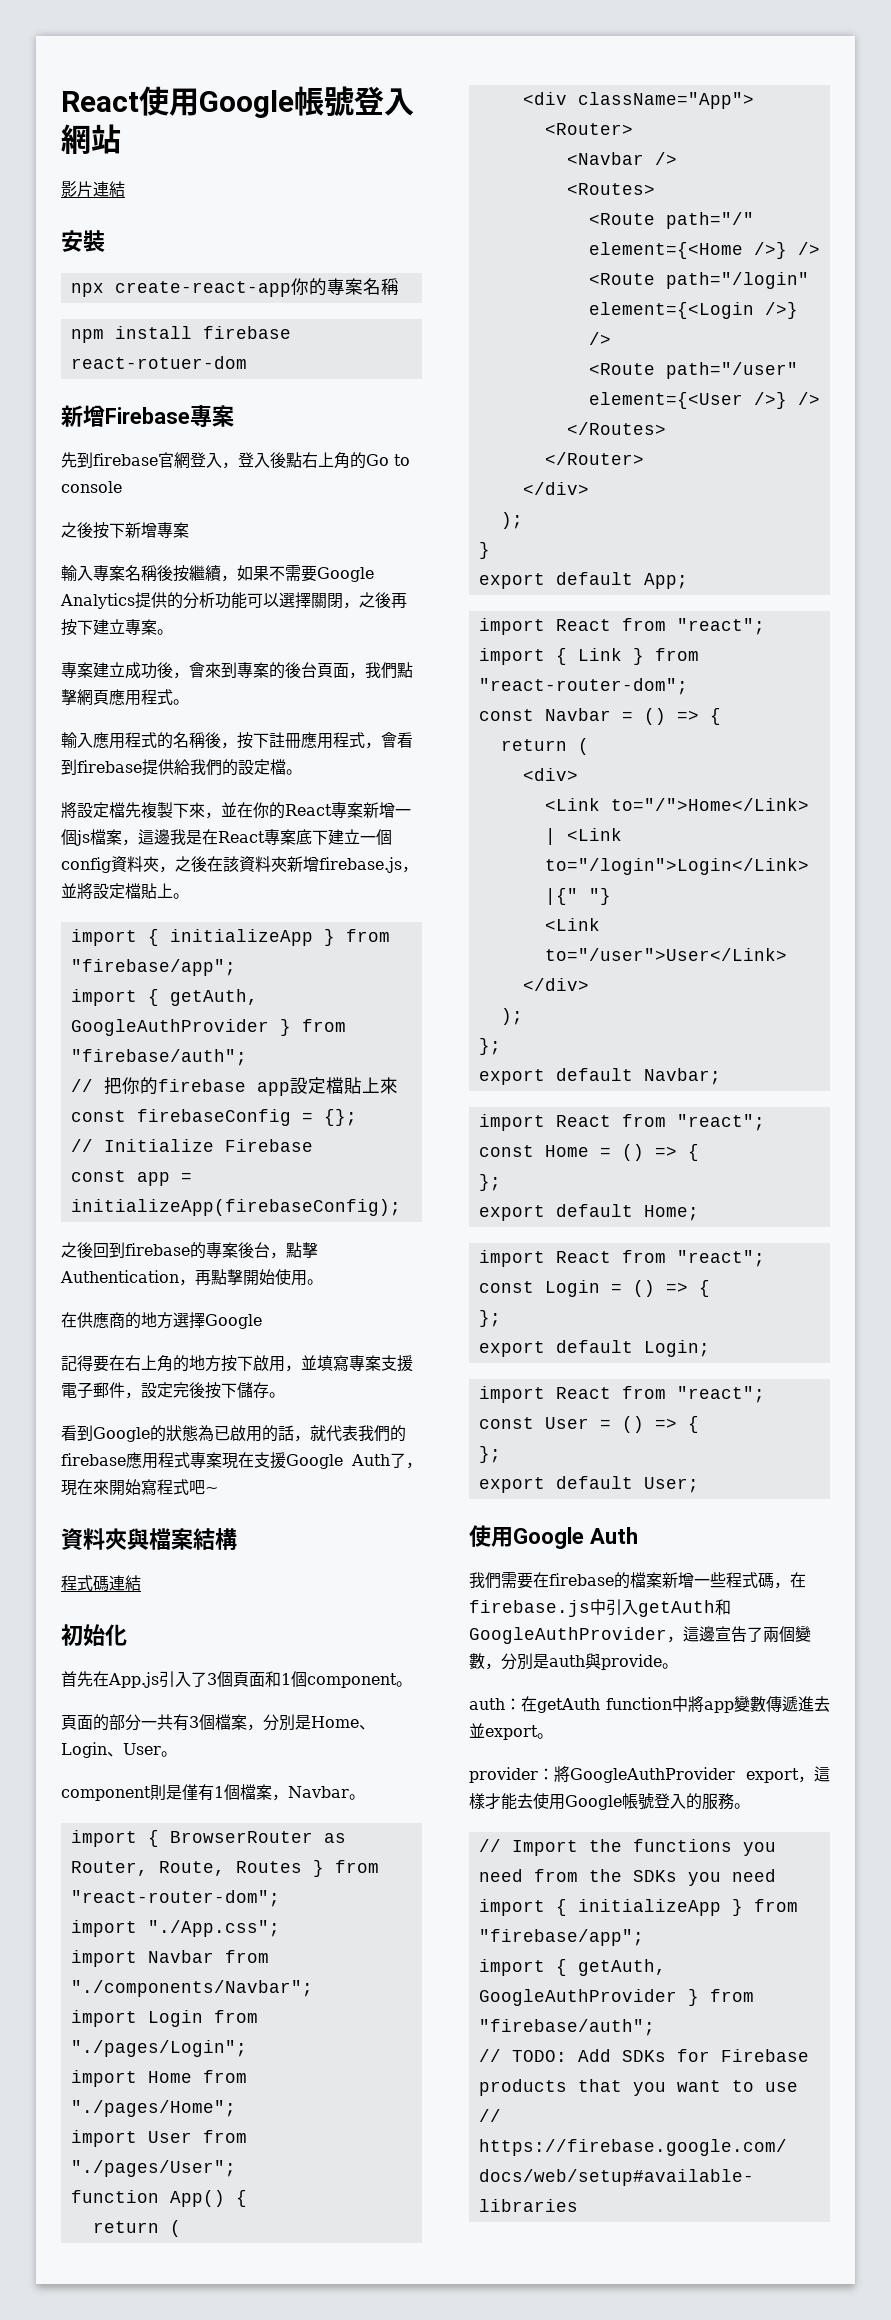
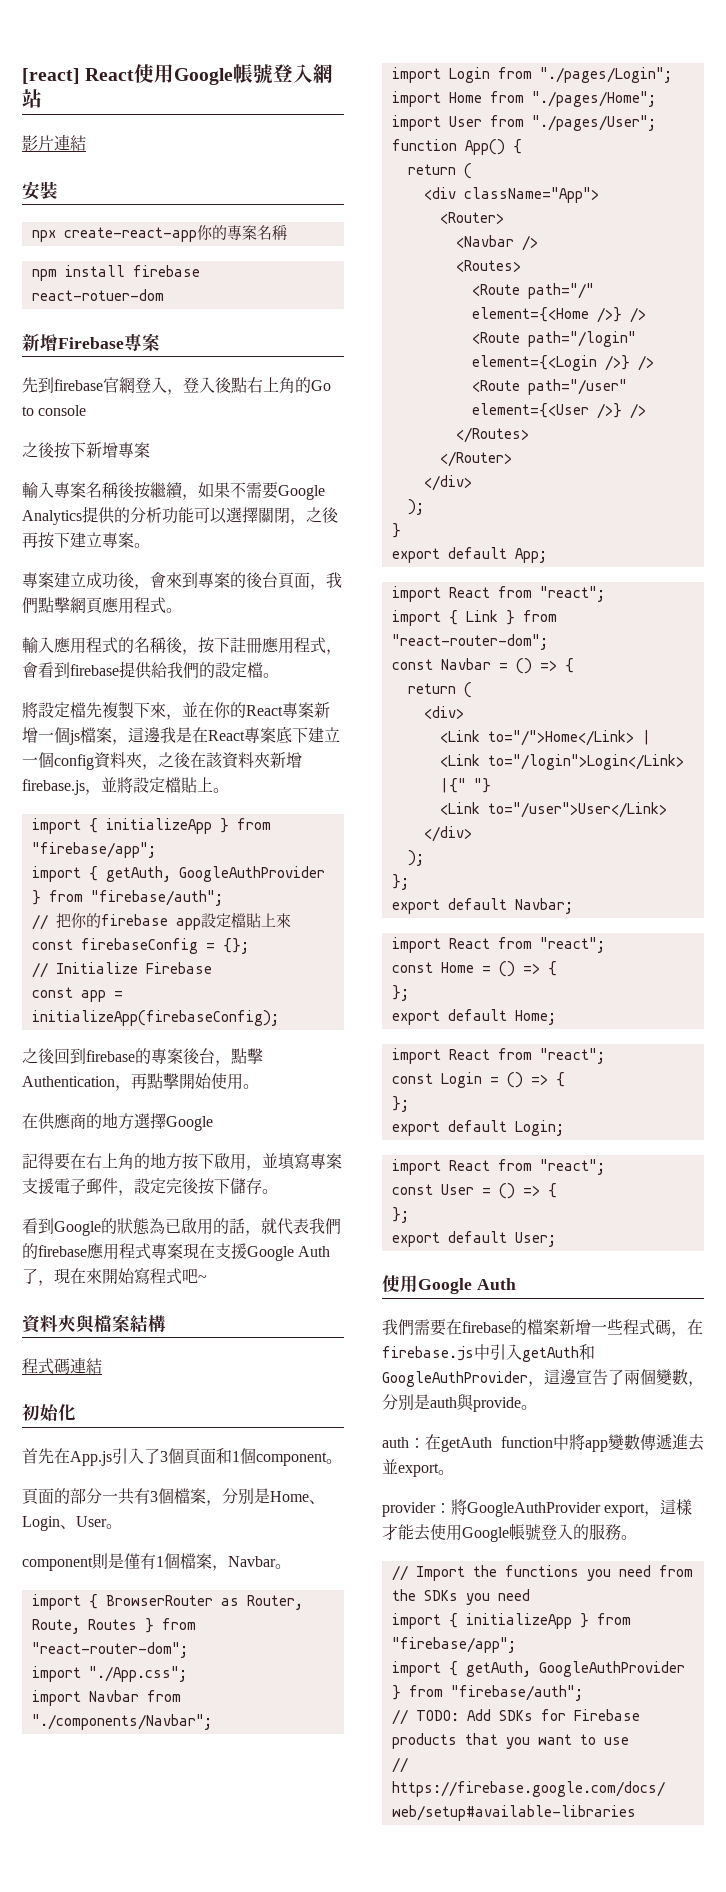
(61, 101) none -> [22,68,80,84] [react]

